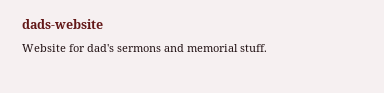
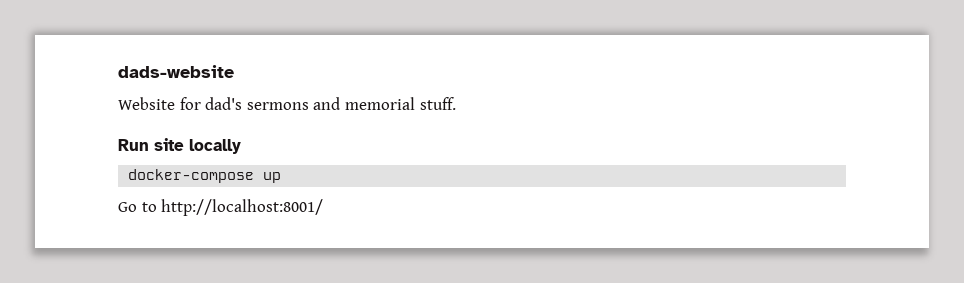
(267, 48) none -> [118,138,241,154] [128,169,282,183] [118,199,324,216] // Run site locally // docker-compose up // Go to http://localhost:8001/

